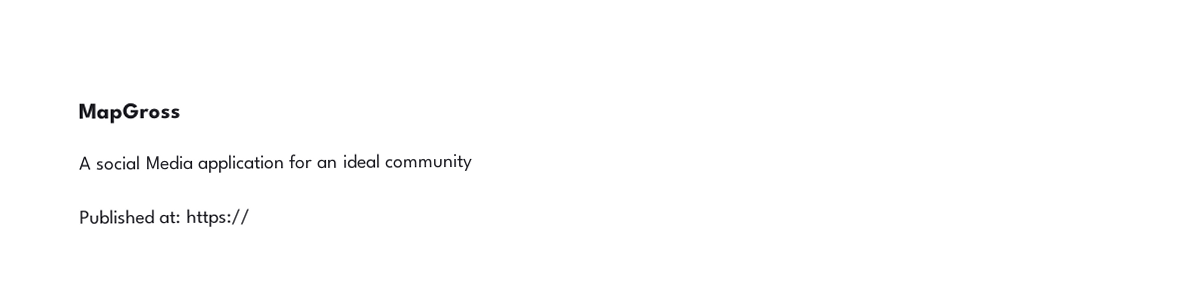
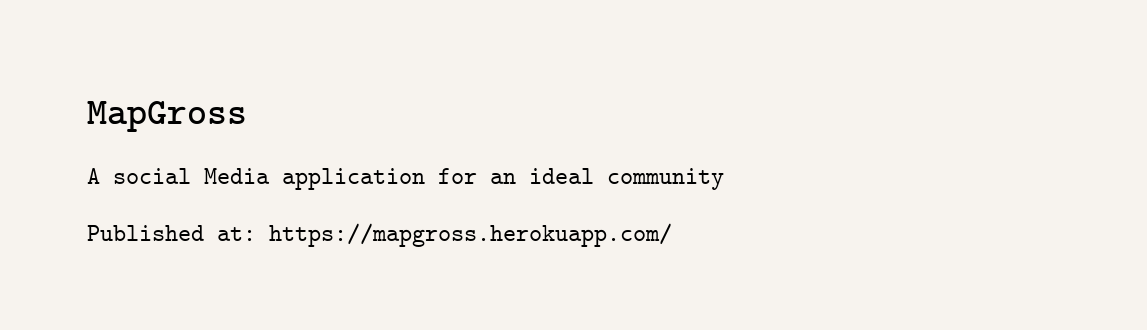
[185,208,250,228] https:// -> [269,223,672,247] https://mapgross.herokuapp.com/

